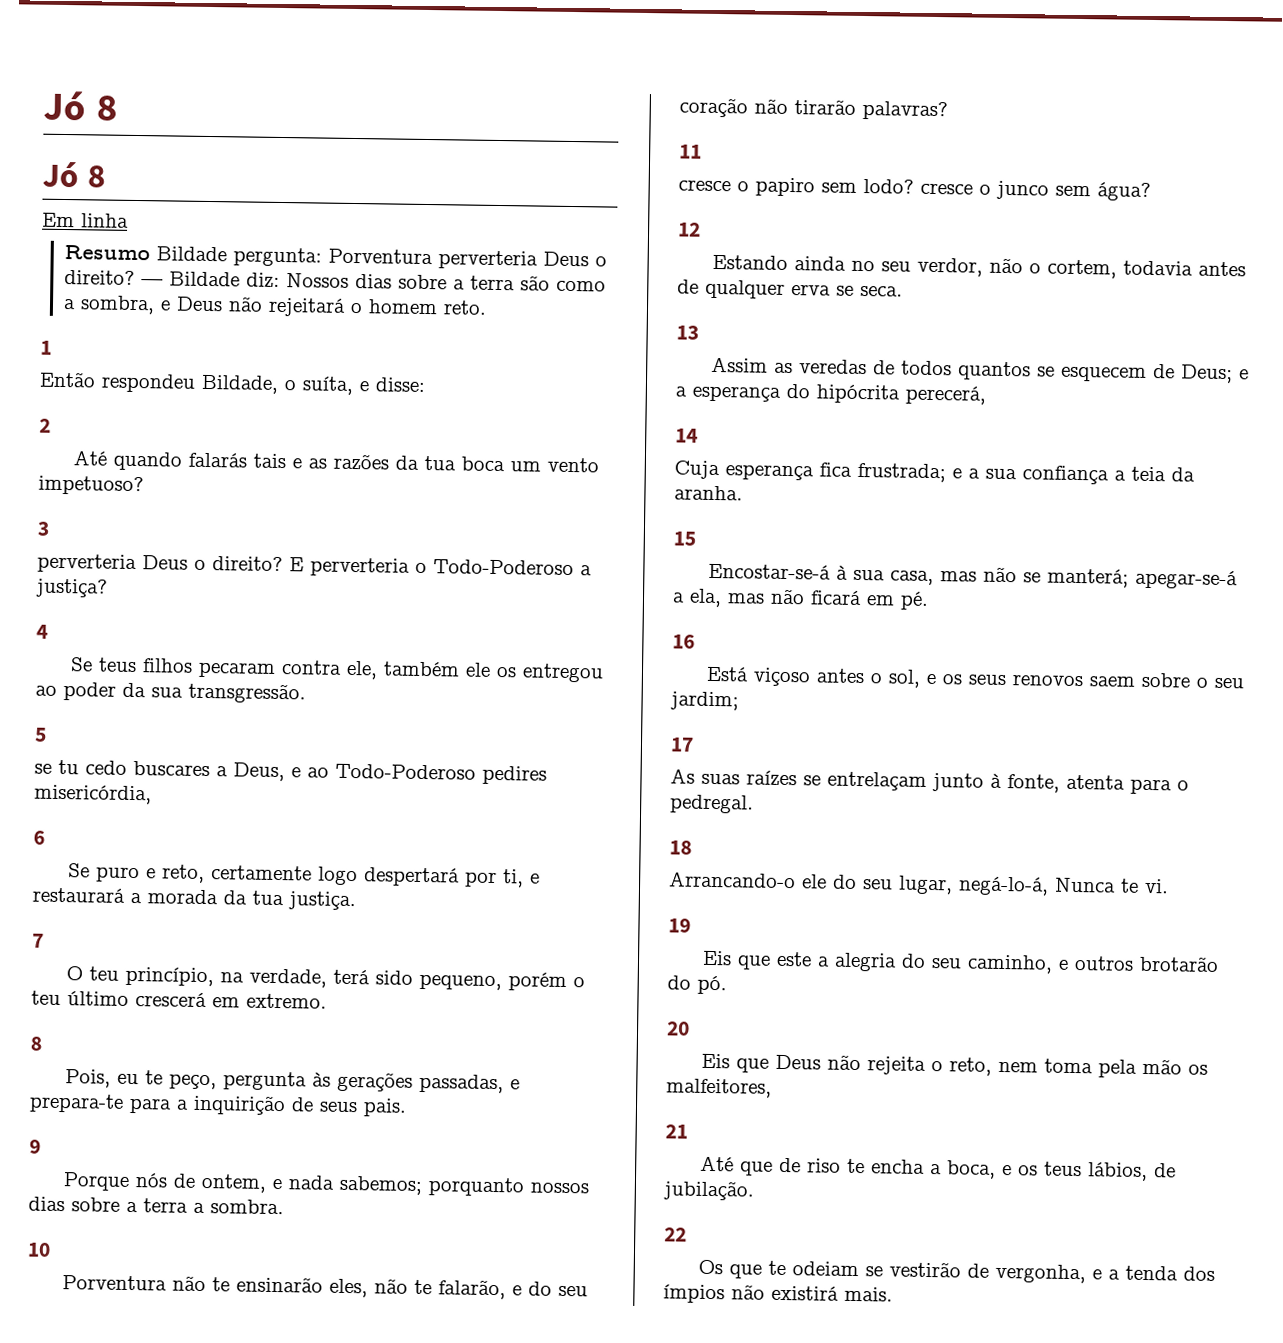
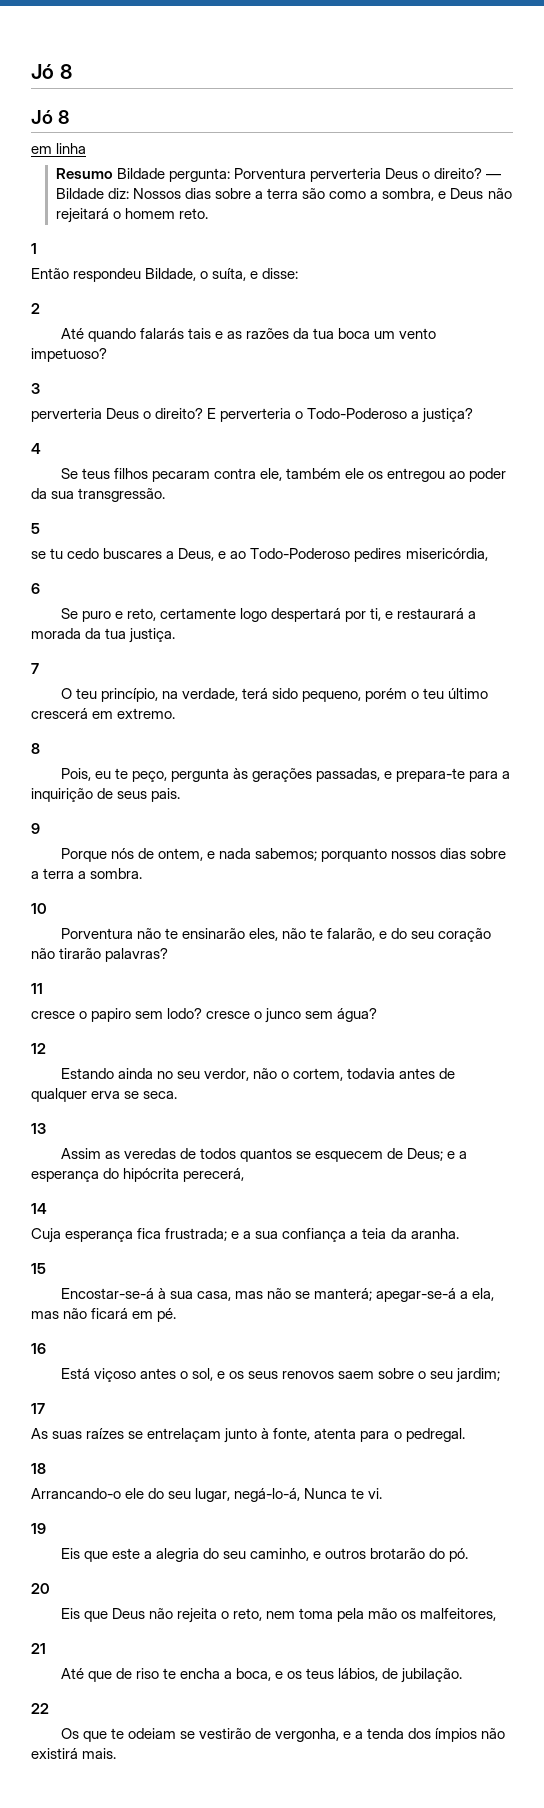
[42,212,75,228] Em -> [31,146,52,154] em

